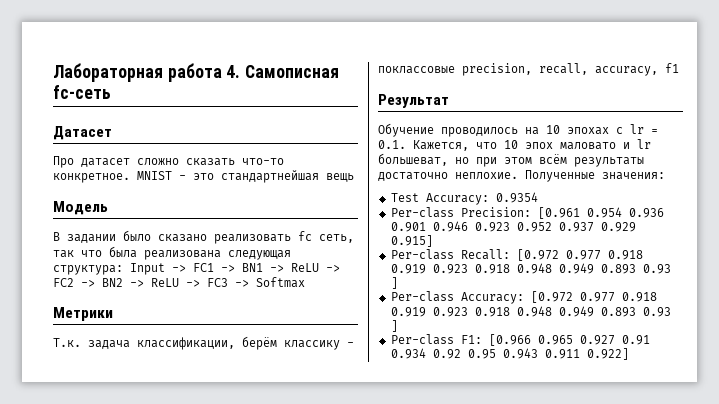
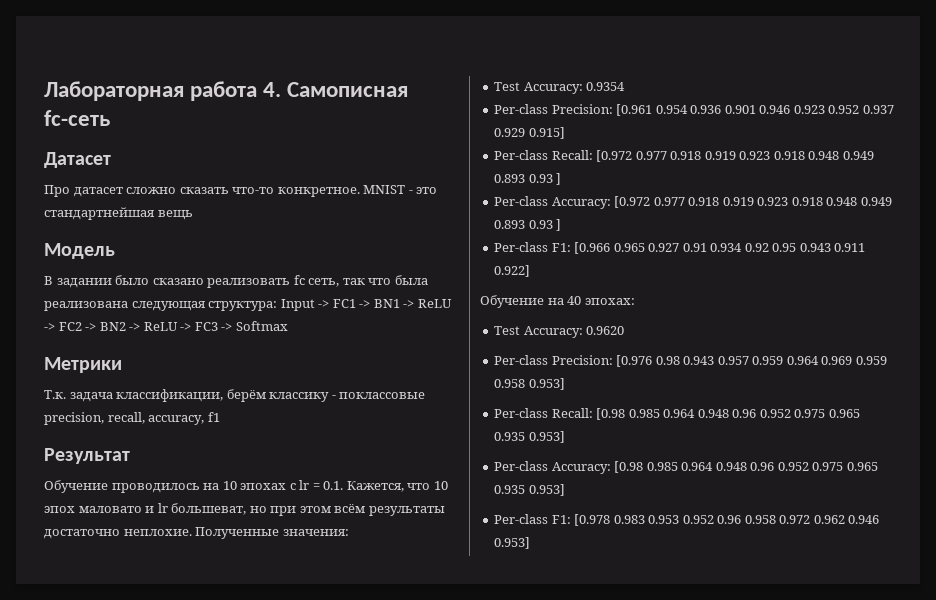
(629, 354) none -> [480,295,635,308] [494,326,625,338] [494,355,887,367] [494,378,565,390] [494,408,860,420] [494,431,565,443] [494,461,878,474] [494,484,565,496] [494,514,880,526] [494,537,531,549] // Обучение на 40 эпохах: // Test Accuracy: 0.9620 // Per-class Precision: [0.976 0.98 0.943 0.957 0.959 0.964 0.969 0.959 0.958 0.953] // Per-class Recall: [0.98 0.985 0.964 0.948 0.96 0.952 0.975 0.965 0.935 0.953] // Per-class Accuracy: [0.98 0.985 0.964 0.948 0.96 0.952 0.975 0.965 0.935 0.953] // Per-class F1: [0.978 0.983 0.953 0.952 0.96 0.958 0.972 0.962 0.946 0.953]

